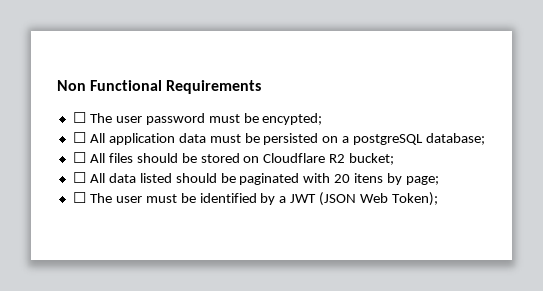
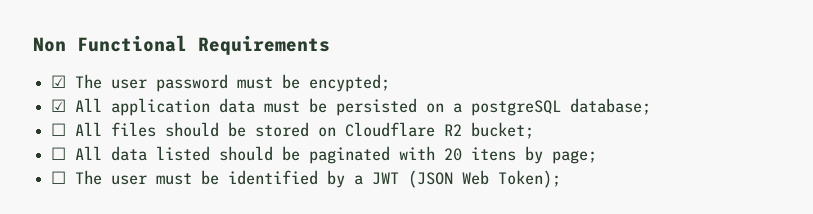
[72,112,86,123] ☐ -> [51,75,67,88] ☑
[72,132,86,143] ☐ -> [51,99,67,112] ☑

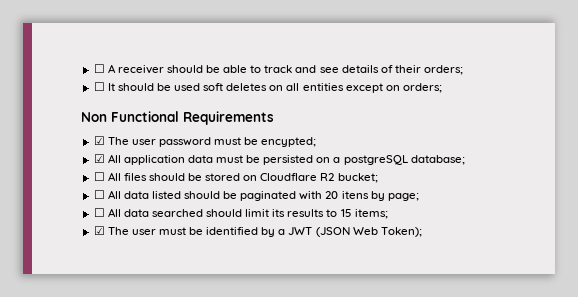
(33, 44) none -> [93,64,464,75] [93,82,442,93] ☐ A receiver should be able to track and see details of their orders; // ☐ It should be used soft deletes on all entities except on orders; //
(67, 177) none -> [107,208,388,219] [93,226,105,235] All data searched should limit its results to 15 items; // ☑

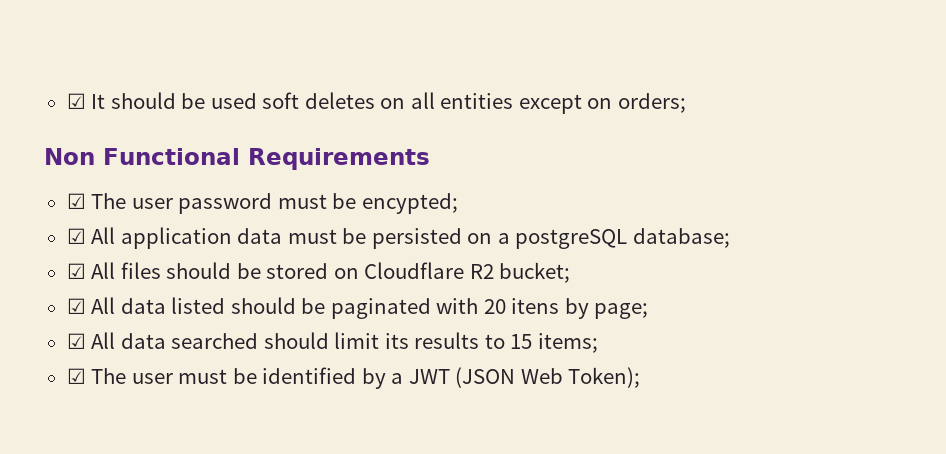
[93,64,464,75] [93,82,105,91] ☐ A receiver should be able to track and see details of their orders; // ☐ -> [66,93,86,109] ☑
[93,172,105,181] ☐ -> [66,263,86,279] ☑
[93,190,105,199] ☐ -> [66,298,86,314] ☑
[93,208,105,217] ☐ -> [66,333,86,349] ☑

